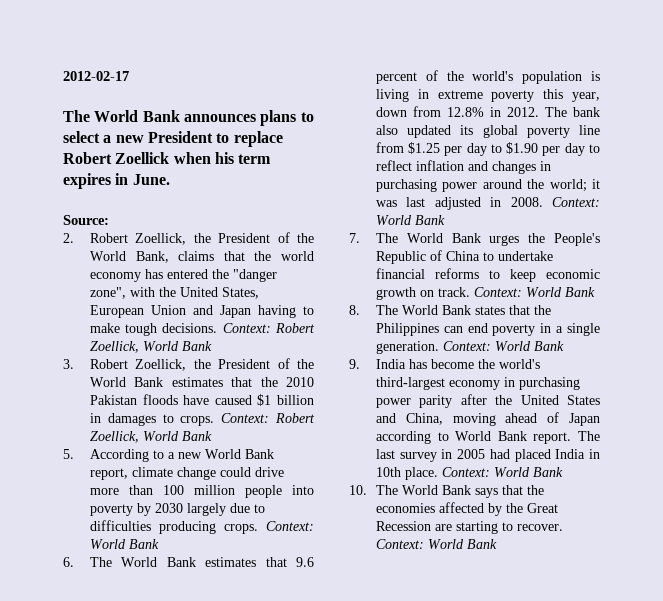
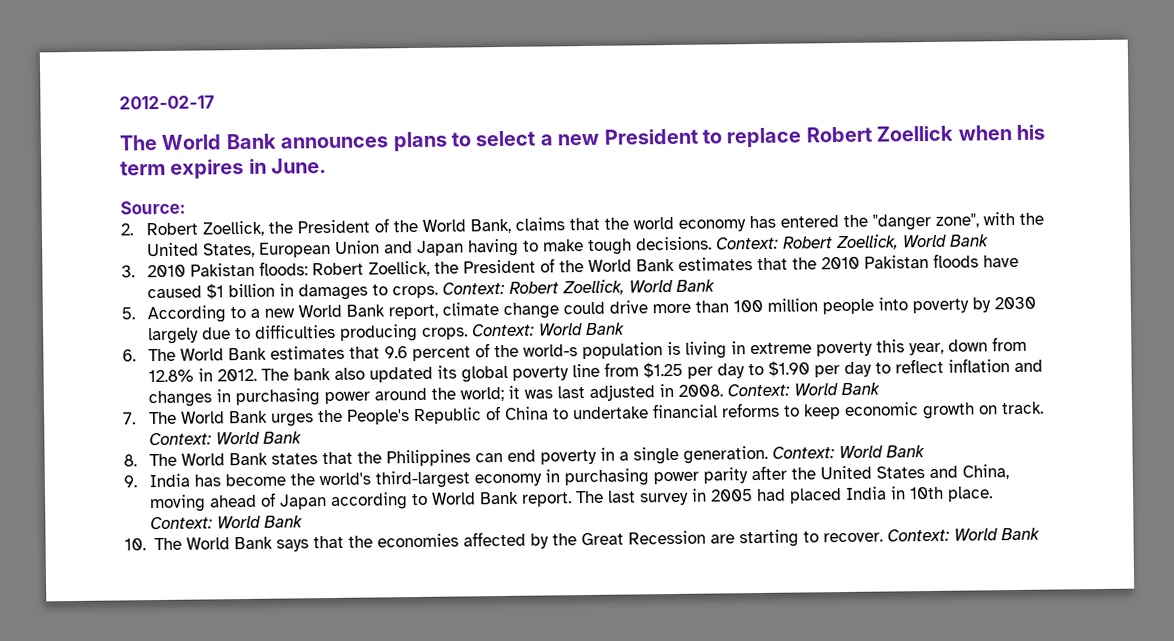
(74, 364) none -> [146,261,308,278] 2010 Pakistan floods:
[472,71,514,81] world's -> [522,344,578,357] world-s

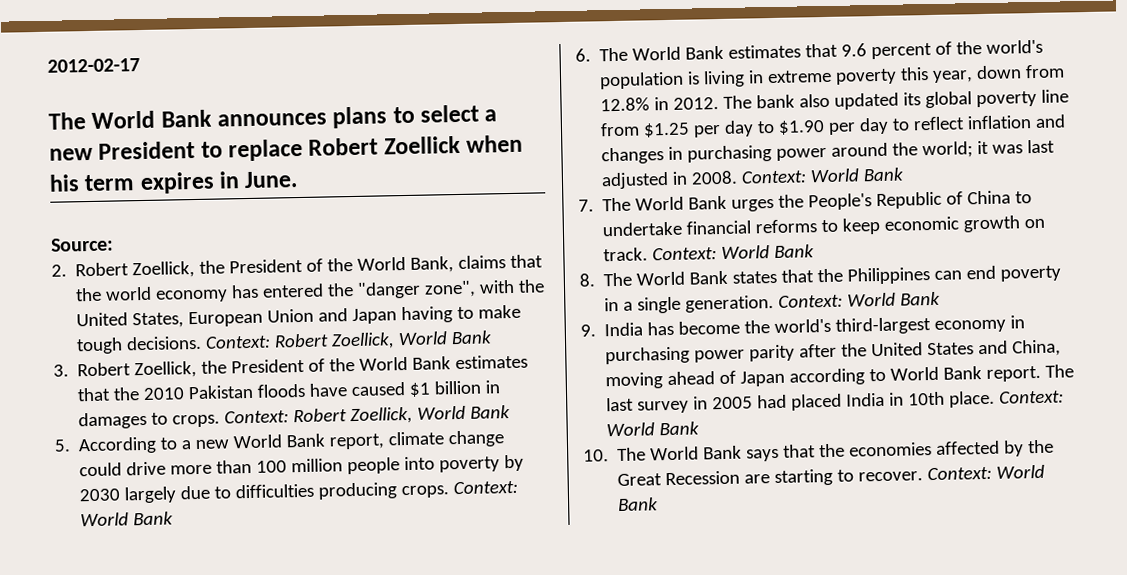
[146,261,308,278] 2010 Pakistan floods: -> (69, 370) none
[522,344,578,357] world-s -> [986,39,1044,54] world's

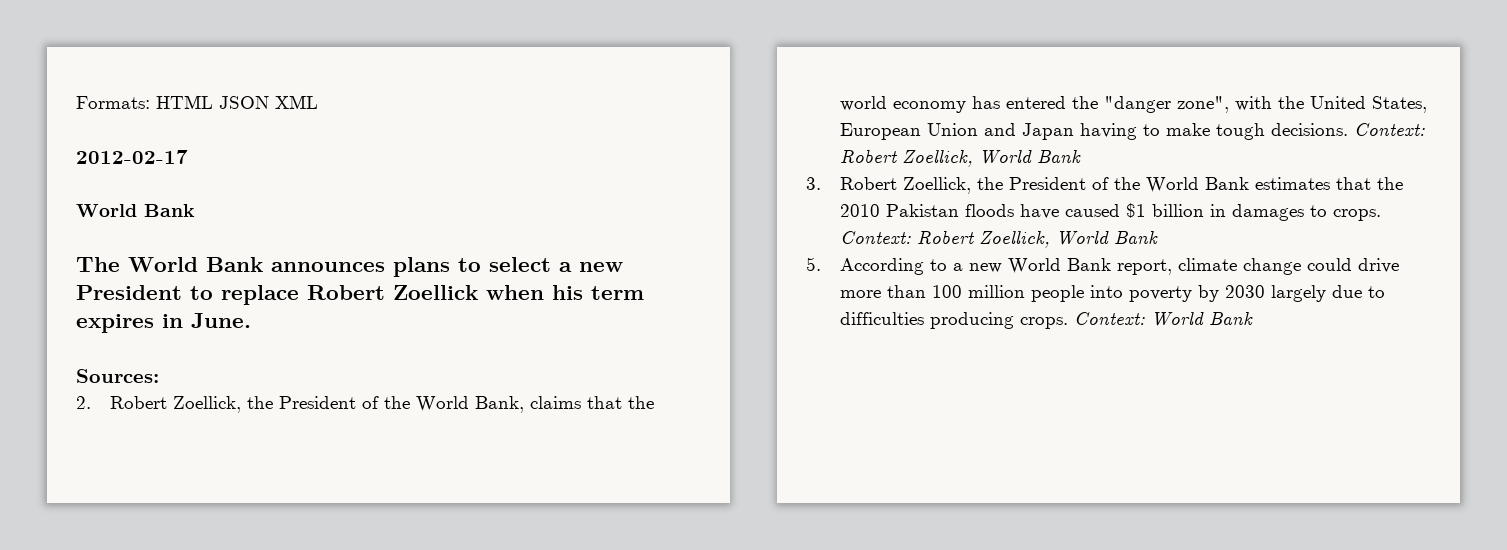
(47, 65) none -> [76,95,318,109] Formats: HTML JSON XML //
(140, 65) none -> [76,204,195,217] // World Bank
[50,237,114,252] Source: -> [76,369,159,383] Sources:
[575,39,1044,62] [599,64,1066,90] [600,89,1070,112] [600,114,1067,138] [601,139,1056,165] [601,167,905,190] [578,190,1033,212] [602,215,1046,237] [603,244,815,262] [579,265,1062,287] [604,291,941,314] [580,315,1026,337] [605,339,1062,365] [605,364,1075,390] [606,390,1065,414] [606,421,700,437] [583,439,1055,462] [617,464,1046,487] [618,497,659,511] // 6. The World Bank estimates that 9.6 percent of the world's population is living in extreme poverty this year, down from 12.8% in 2012. The bank also updated its global poverty line from $1.25 per day to $1.90 per day to reflect inflation and changes in purchasing power around the world; it was last adjusted in 2008. Context: World Bank // 7. The World Bank urges the People's Republic of China to undertake financial reforms to keep economic growth on track. Context: World Bank // 8. The World Bank states that the Philippines can end poverty in a single generation. Context: World Bank // 9. India has become the world's third-largest economy in purchasing power parity after the United States and China, moving ahead of Japan according to World Bank report. The last survey in 2005 had placed India in 10th place. Context: World Bank // 10. The World Bank says that the economies affected by the Great Recession are starting to recover. Context: World Bank -> (1254, 318) none

